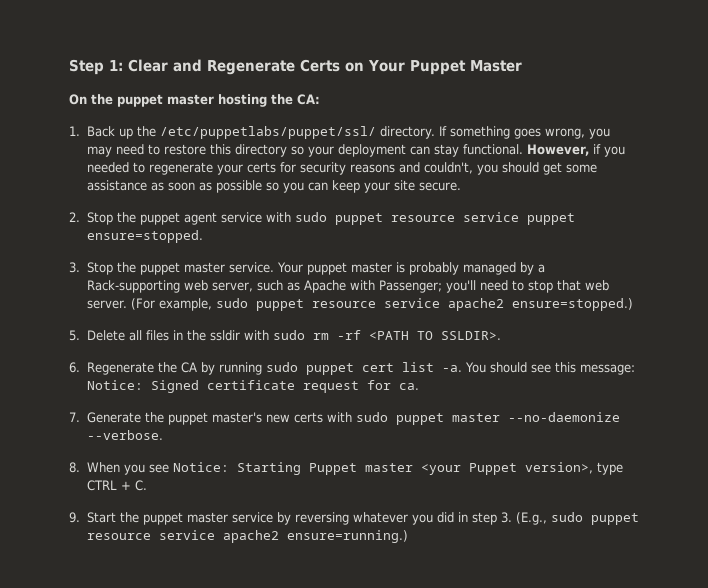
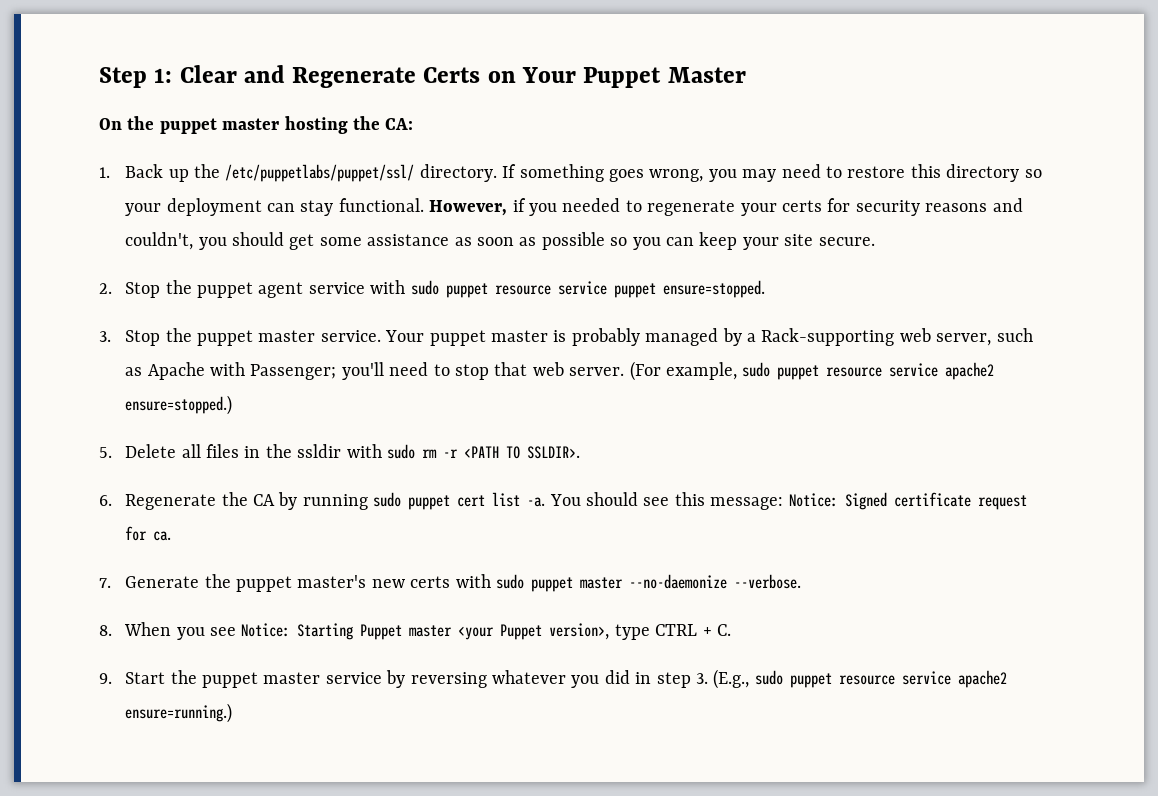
[336,330,361,340] -rf -> [443,449,459,458] -r

